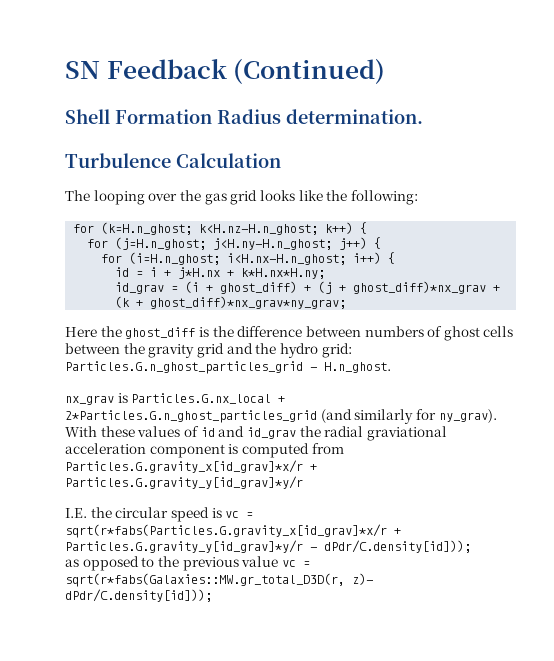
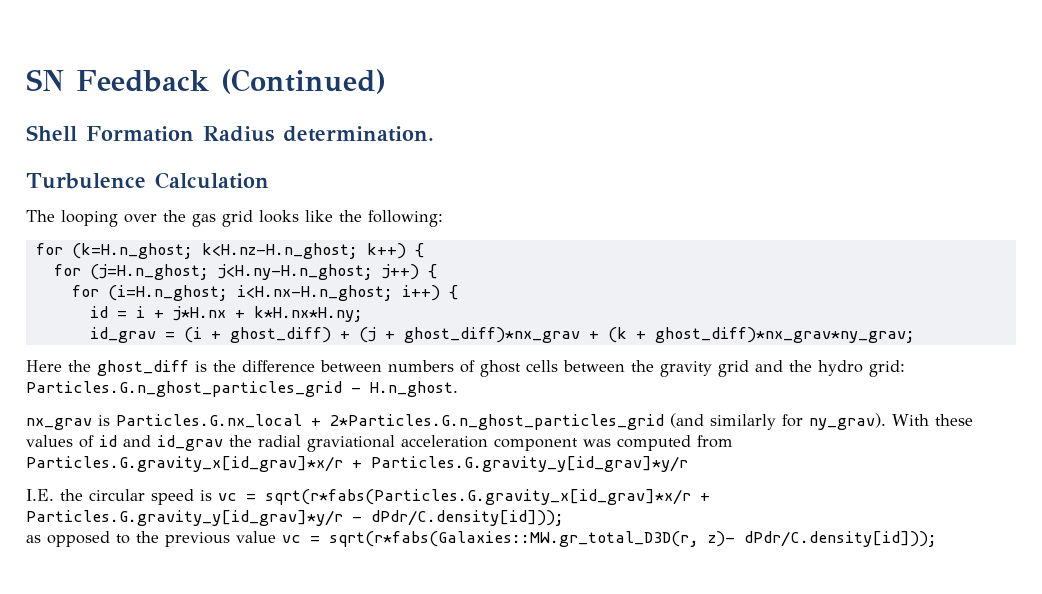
[228,444,239,454] is -> [583,439,611,447] was

